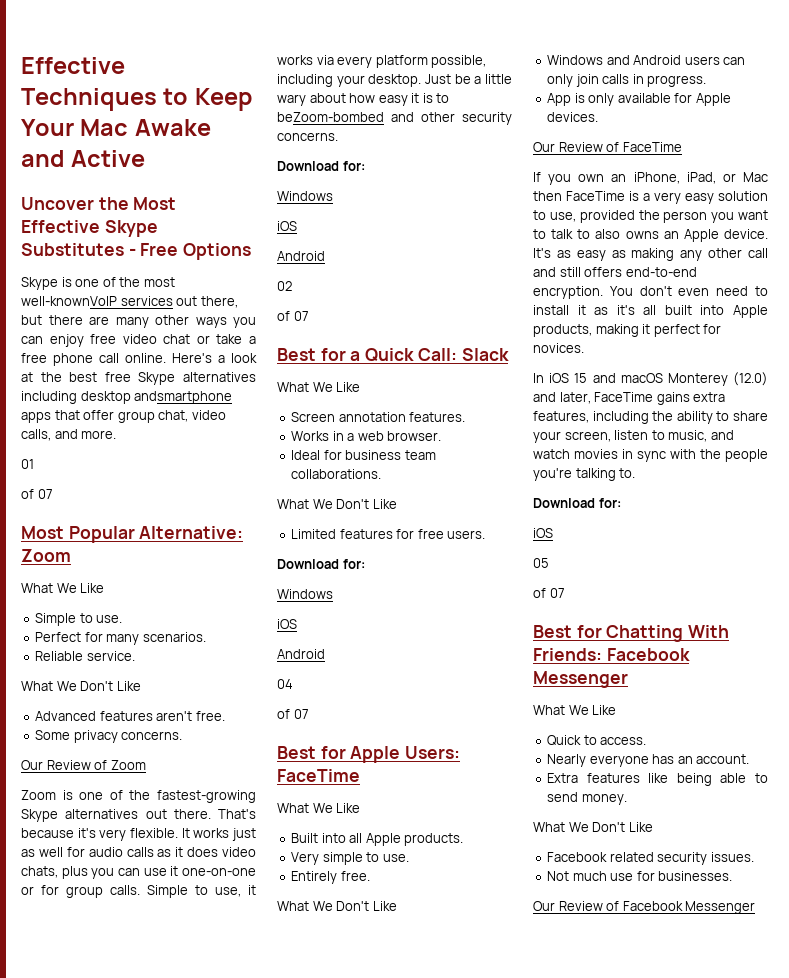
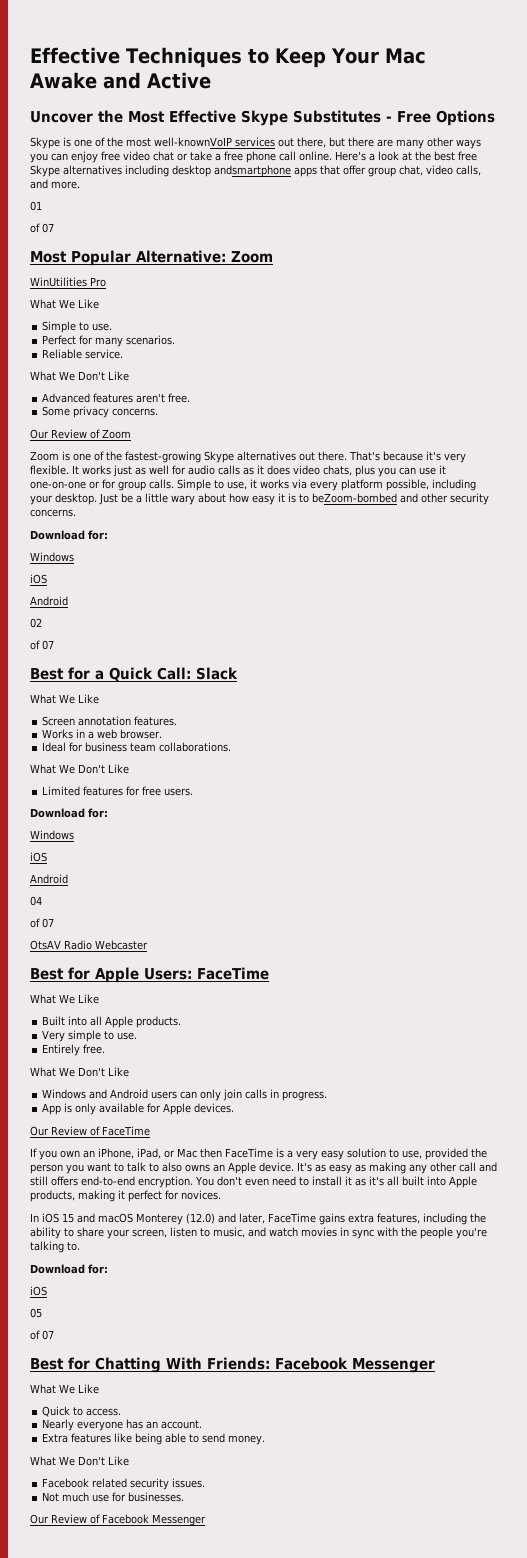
(71, 555) none -> [30,277,106,287] // WinUtilities Pro
(309, 714) none -> [30,940,148,950] // OtsAV Radio Webcaster

